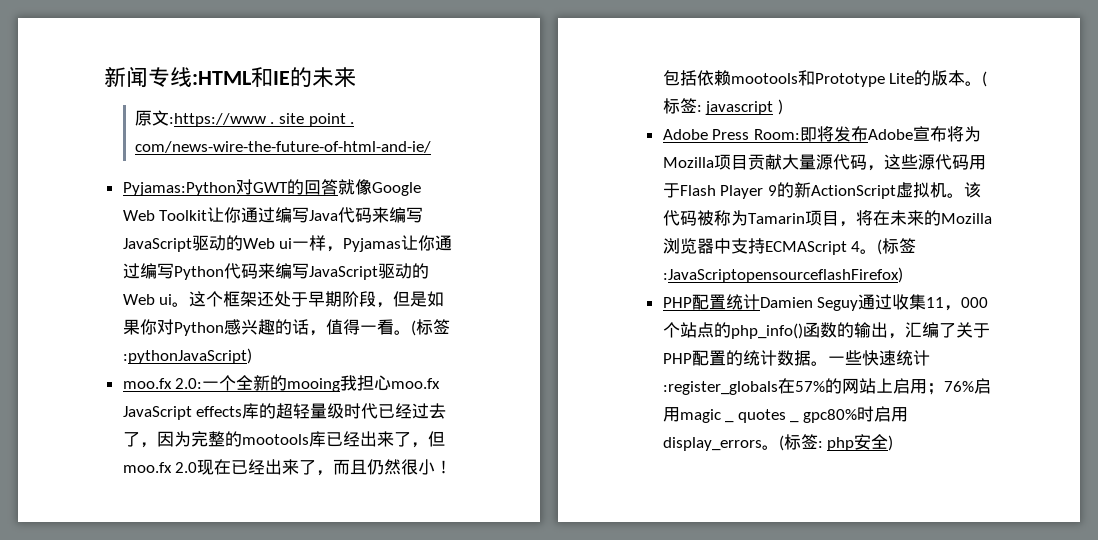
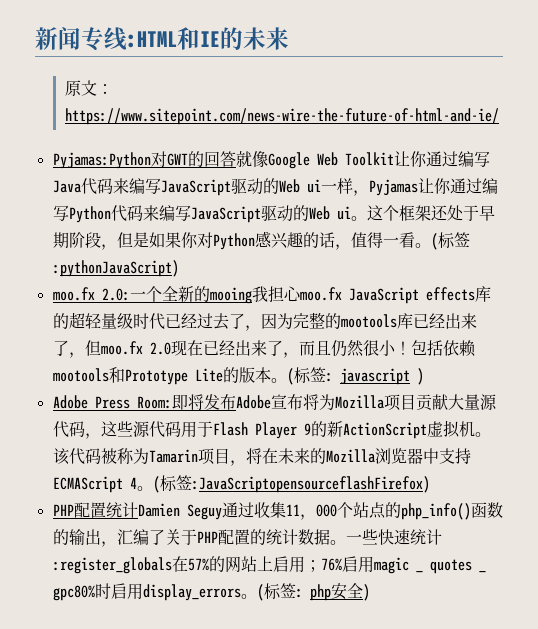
[168,113,355,127] [134,141,431,153] :https://www . site point . com/news-wire-the-future-of-html-and-ie/ -> [96,84,113,94] [64,108,499,125] ：https://www.sitepoint.com/news-wire-the-future-of-html-and-ie/

